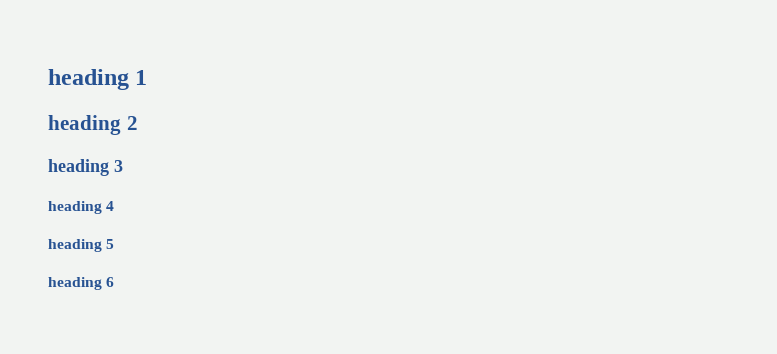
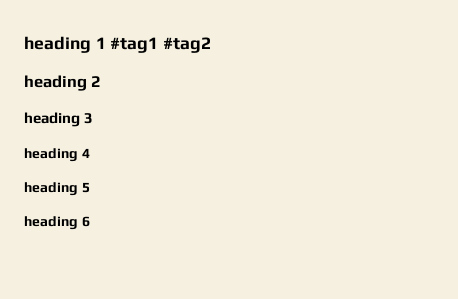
(148, 77) none -> [110,37,212,53] #tag1 #tag2

